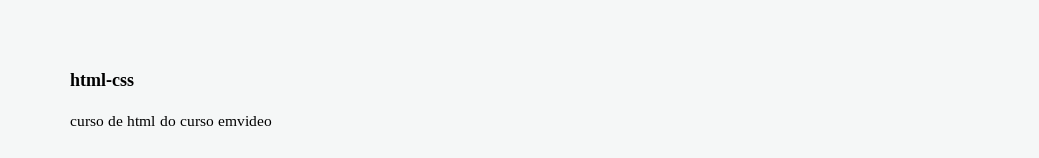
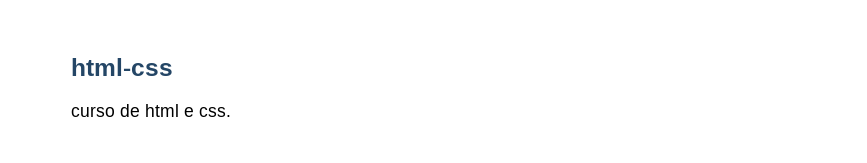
[159,116,272,126] do curso emvideo -> [184,107,231,117] e css.

